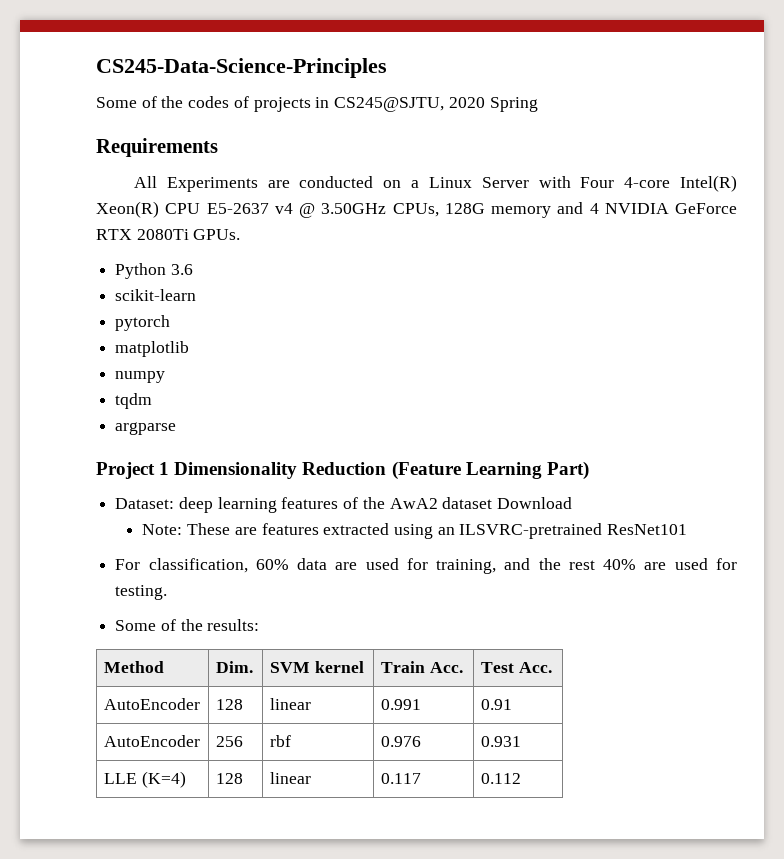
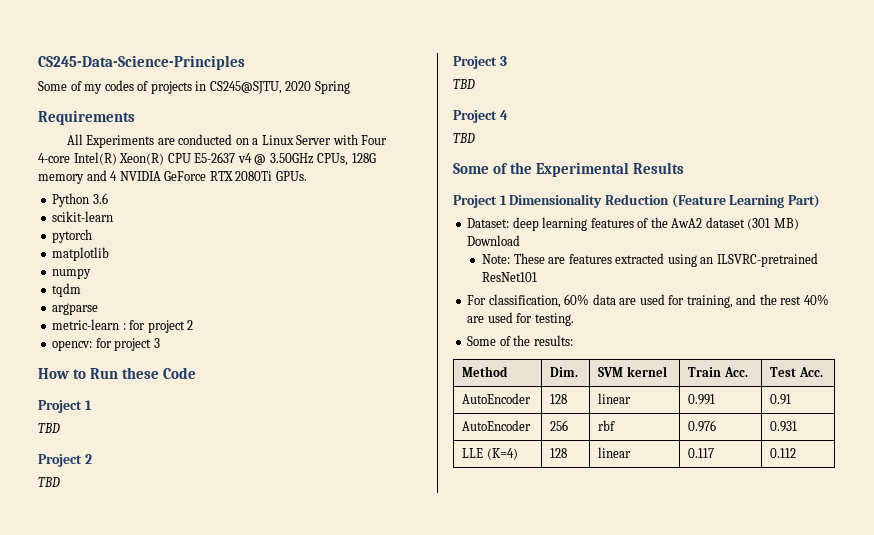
[161,96,184,108] the -> [84,84,103,94] my
(177, 428) none -> [52,319,194,333] [52,338,160,351] [38,367,196,379] [38,400,92,413] [38,423,60,433] [38,454,92,467] [38,477,60,487] [453,56,507,69] [453,79,475,89] [453,110,508,123] [453,133,475,143] [453,162,684,177] // metric-learn : for project 2 // opencv: for project 3 // How to Run these Code // Project 1 // TBD // Project 2 // TBD // Project 3 // TBD // Project 4 // TBD // Some of the Experimental Results
(493, 503) none -> [747,218,799,230] (301 MB)

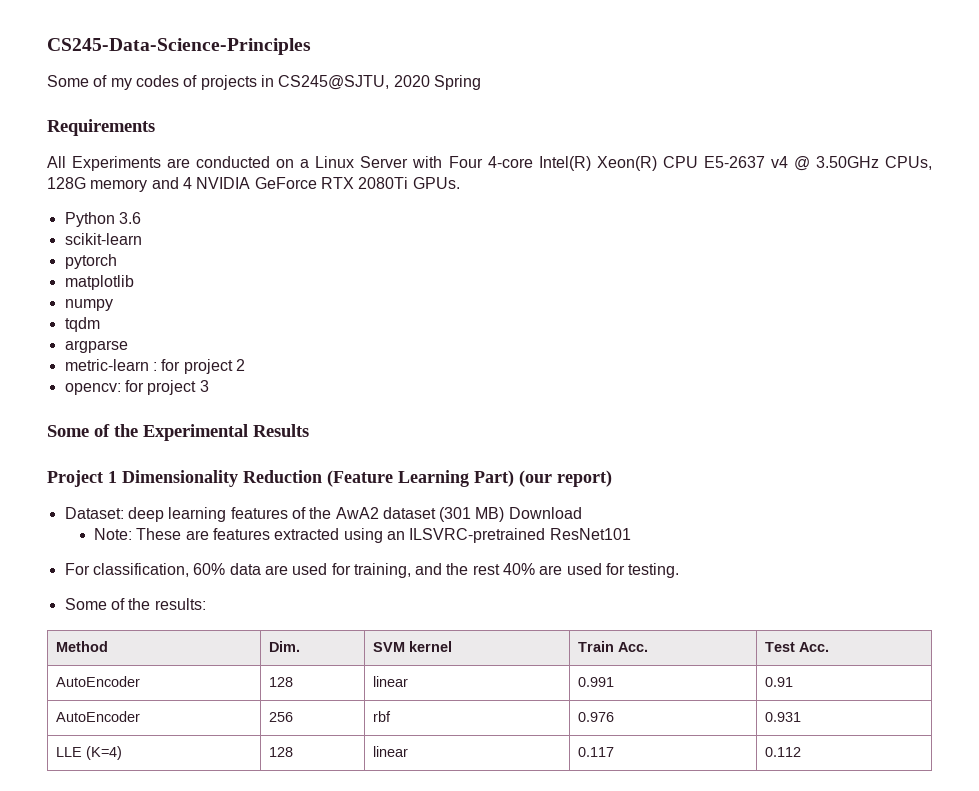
[38,367,196,379] [38,400,92,413] [38,423,60,433] [38,454,92,467] [38,477,60,487] [453,56,507,69] [453,79,475,89] [453,110,508,123] [453,133,475,143] // How to Run these Code // Project 1 // TBD // Project 2 // TBD // Project 3 // TBD // Project 4 // TBD -> (209, 386) none
(820, 201) none -> [519,470,612,487] (our report)

